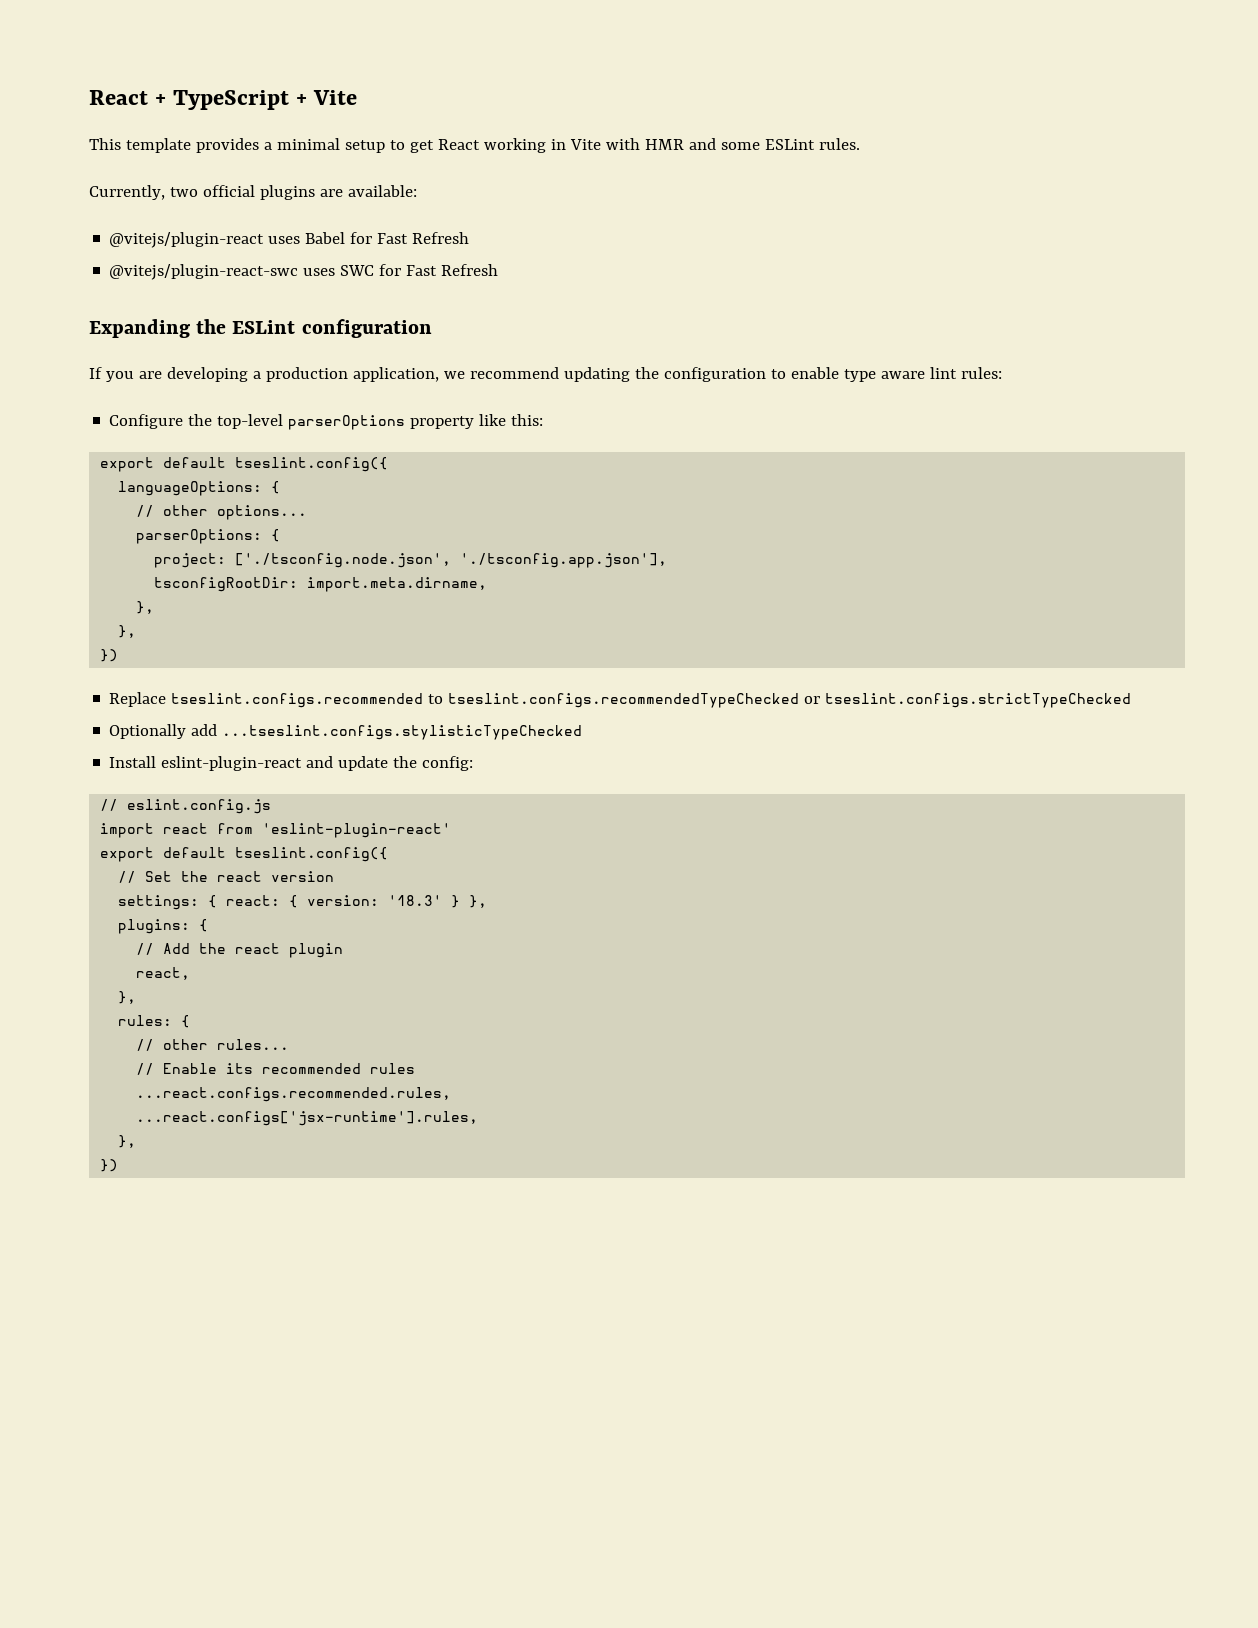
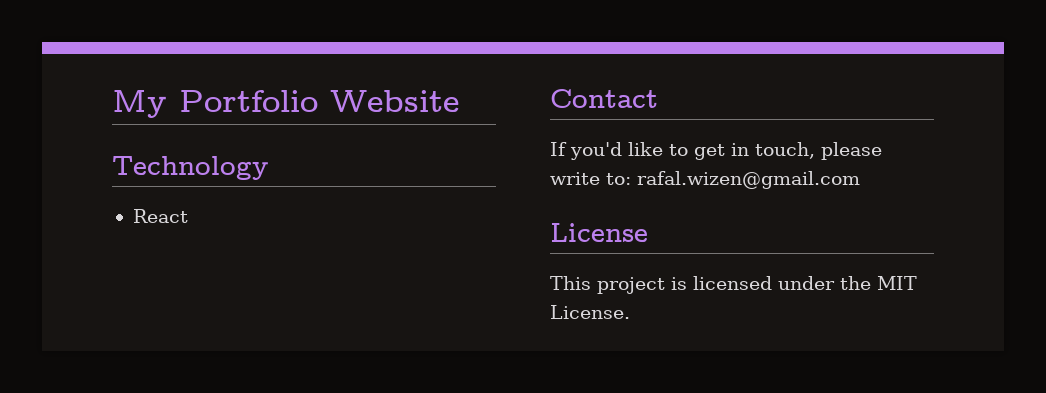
[89,90,358,110] [89,138,860,153] [89,185,417,200] [109,232,470,248] [109,264,499,280] [89,319,432,338] [89,367,1002,382] [109,414,544,430] [100,457,389,472] [118,481,281,496] [136,505,308,520] [136,529,281,544] [154,553,668,568] [154,577,488,592] [136,601,155,614] [118,625,137,638] [100,649,119,662] [109,692,1132,708] [109,724,583,740] [109,756,474,771] [100,799,272,814] [100,823,452,838] [100,847,389,862] [118,871,335,883] [118,895,488,910] [118,919,209,934] [136,943,344,958] [136,967,191,980] [118,991,137,1004] [118,1015,191,1028] [136,1039,290,1051] [136,1063,416,1075] [136,1087,452,1102] [136,1111,479,1126] [118,1135,137,1148] [100,1159,119,1172] React + TypeScript + Vite // This template provides a minimal setup to get React working in Vite with HMR and some ESLint rules. // Currently, two official plugins are available: // @vitejs/plugin-react uses Babel for Fast Refresh // @vitejs/plugin-react-swc uses SWC for Fast Refresh // Expanding the ESLint configuration // If you are developing a production application, we recommend updating the configuration to enable type aware lint rules: // Configure the top-level parserOptions property like this: // export default tseslint.config({ // languageOptions: { // // other options... // parserOptions: { // project: ['./tsconfig.node.json', './tsconfig.app.json'], // tsconfigRootDir: import.meta.dirname, // }, // }, // }) // Replace tseslint.configs.recommended to tseslint.configs.recommendedTypeChecked or tseslint.configs.strictTypeChecked // Optionally add ...tseslint.configs.stylisticTypeChecked // Install eslint-plugin-react and update the config: // // eslint.config.js // import react from 'eslint-plugin-react' // export default tseslint.config({ // // Set the react version // settings: { react: { version: '18.3' } }, // plugins: { // // Add the react plugin // react, // }, // rules: { // // other rules... // // Enable its recommended rules // ...react.configs.recommended.rules, // ...react.configs['jsx-runtime'].rules, // }, // }) -> [112,90,459,118] [112,156,269,180] [132,209,188,223] [550,89,658,108] [550,142,882,160] [550,171,860,189] [550,223,648,242] [550,276,917,294] [550,305,630,319] My Portfolio Website // Technology // React // Contact // If you'd like to get in touch, please write to: rafal.wizen@gmail.com // License // This project is licensed under the MIT License.

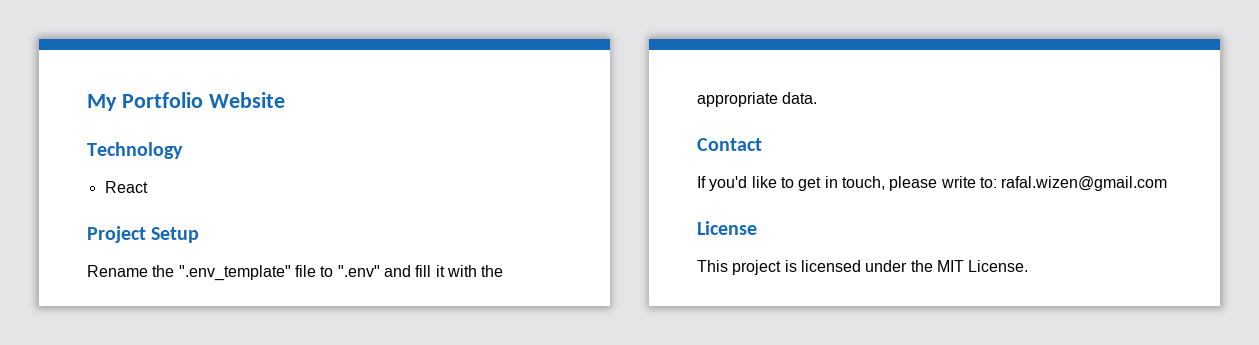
(188, 216) none -> [87,226,200,243] [87,265,504,281] [697,92,818,107] // Project Setup // Rename the ".env_template" file to ".env" and fill it with the appropriate data.

